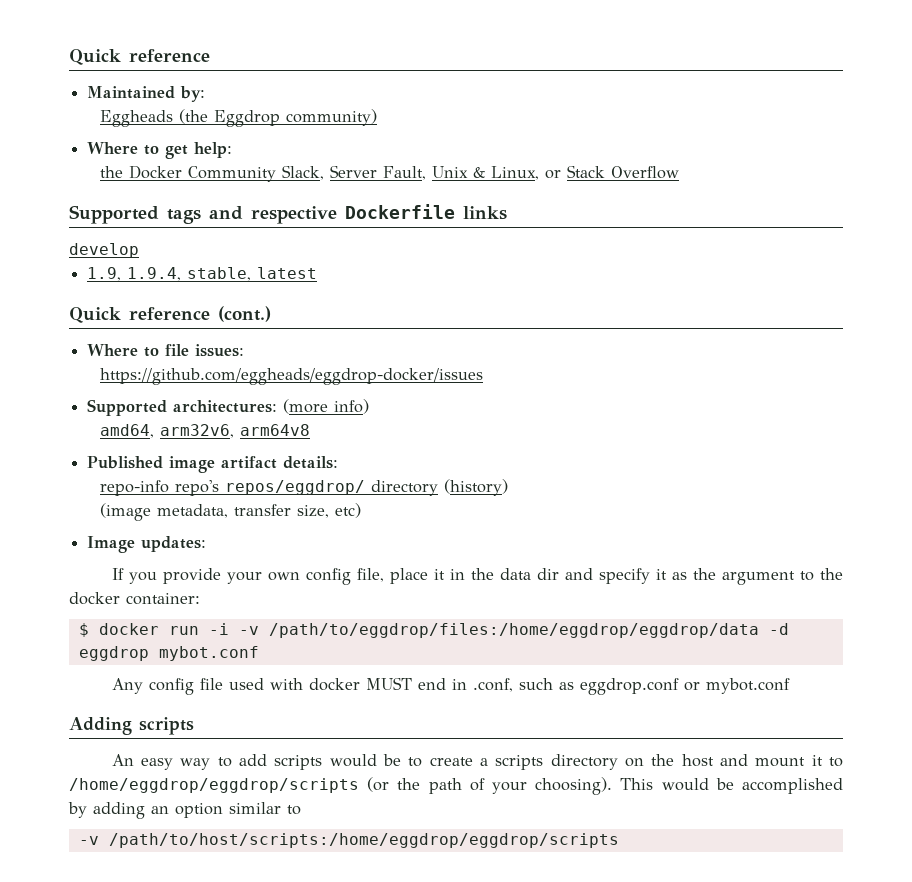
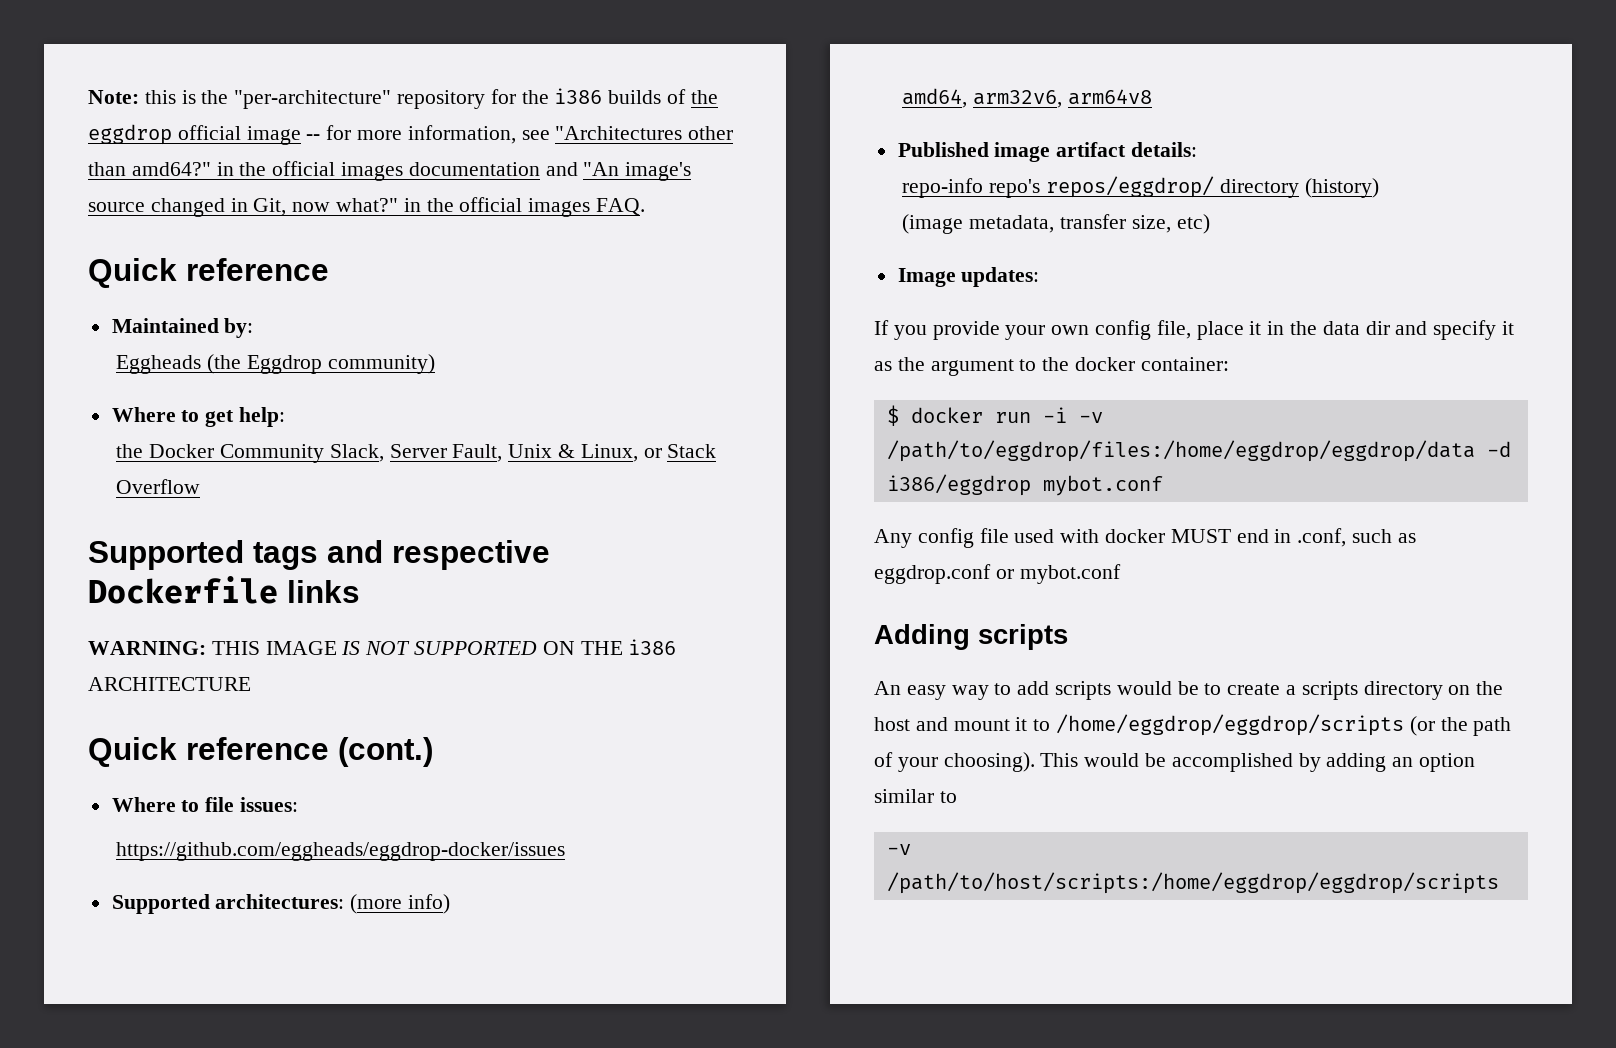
(69, 57) none -> [88,88,718,109] [88,124,734,145] [88,161,692,181] [88,197,646,217] Note: this is the "per-architecture" repository for the i386 builds of the eggdrop official image -- for more information, see "Architectures other than amd64?" in the official images documentation and "An image's source changed in Git, now what?" in the official images FAQ. //
[69,243,139,258] [87,267,318,281] develop // 1.9, 1.9.4, stable, latest -> [88,639,677,655] [88,677,251,691] WARNING: THIS IMAGE IS NOT SUPPORTED ON THE i386 ARCHITECTURE
[78,646,149,661] eggdrop -> [886,474,1031,496] i386/eggdrop

